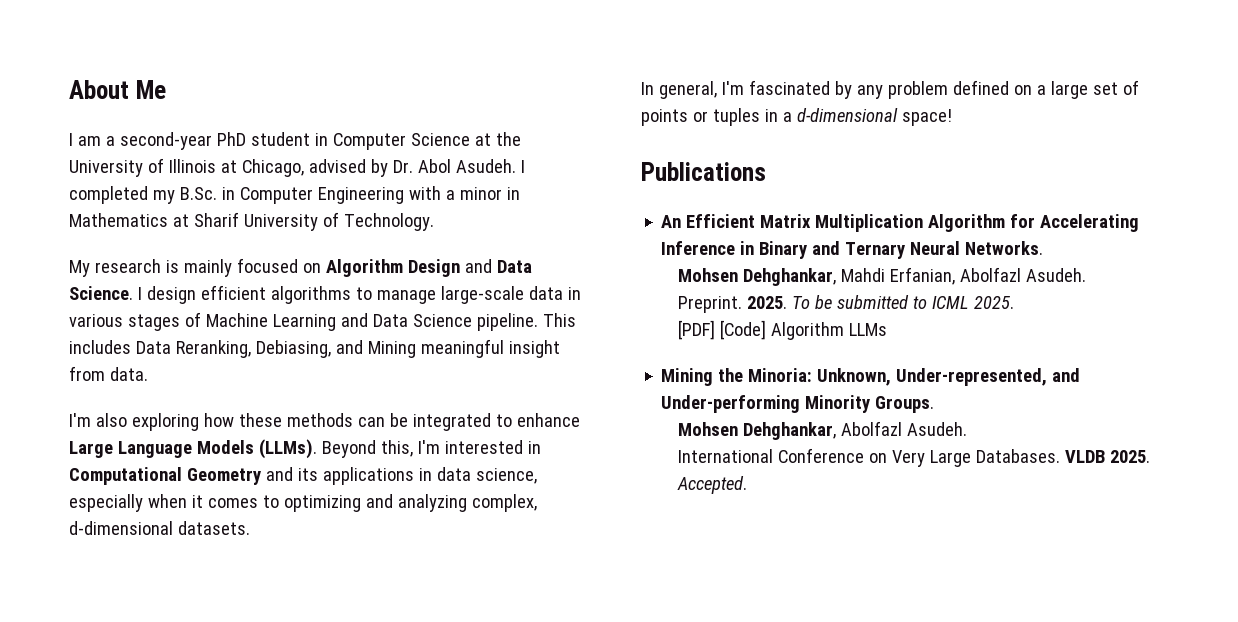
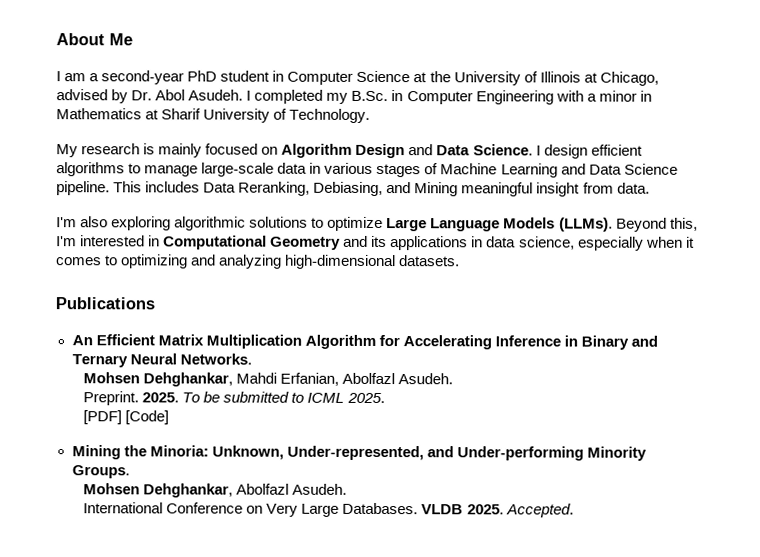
[203,413,580,431] how these methods can be integrated to enhance -> [174,216,384,232] algorithmic solutions to optimize
[471,494,537,512] [69,521,173,535] complex, d-dimensional -> [285,254,397,270] high-dimensional
[641,80,1139,99] [641,108,952,126] // In general, I'm fascinated by any problem defined on a large set of points or tuples in a d-dimensional space! -> (461, 261) none
[770,322,887,340] Algorithm LLMs -> (170, 417) none

